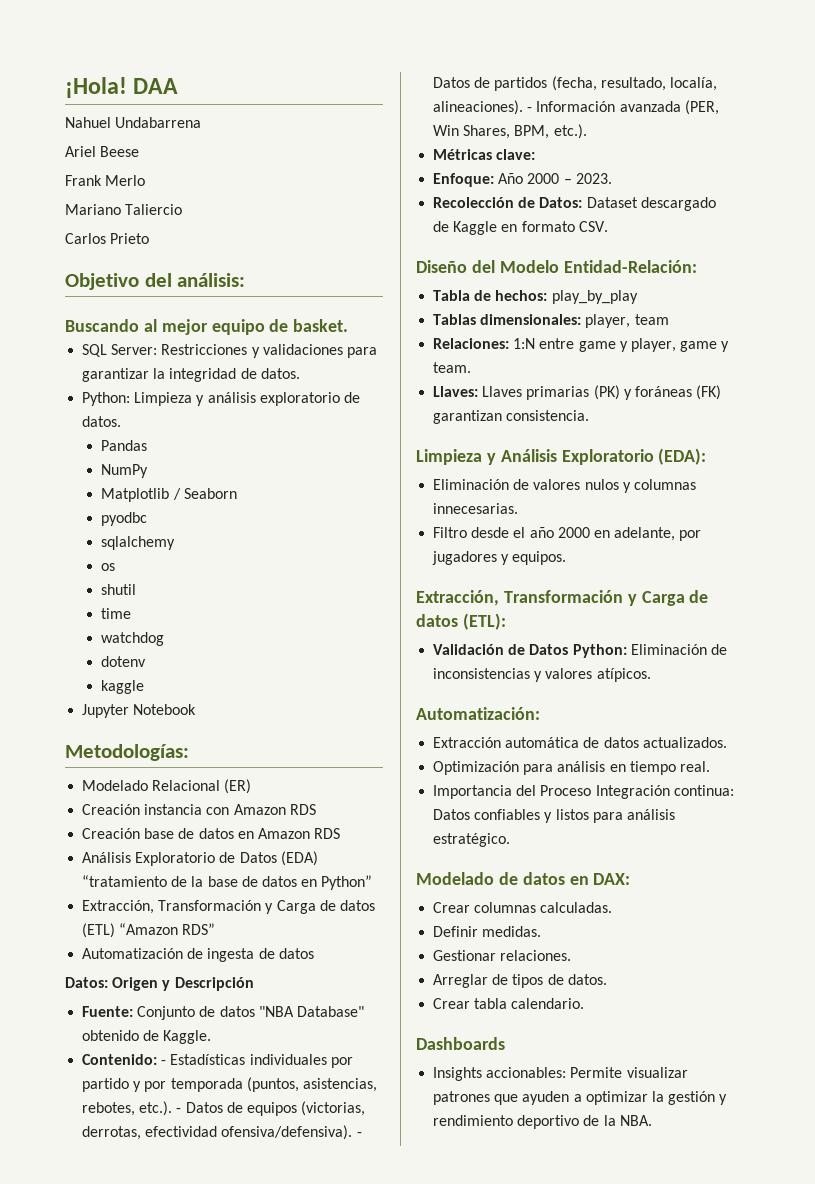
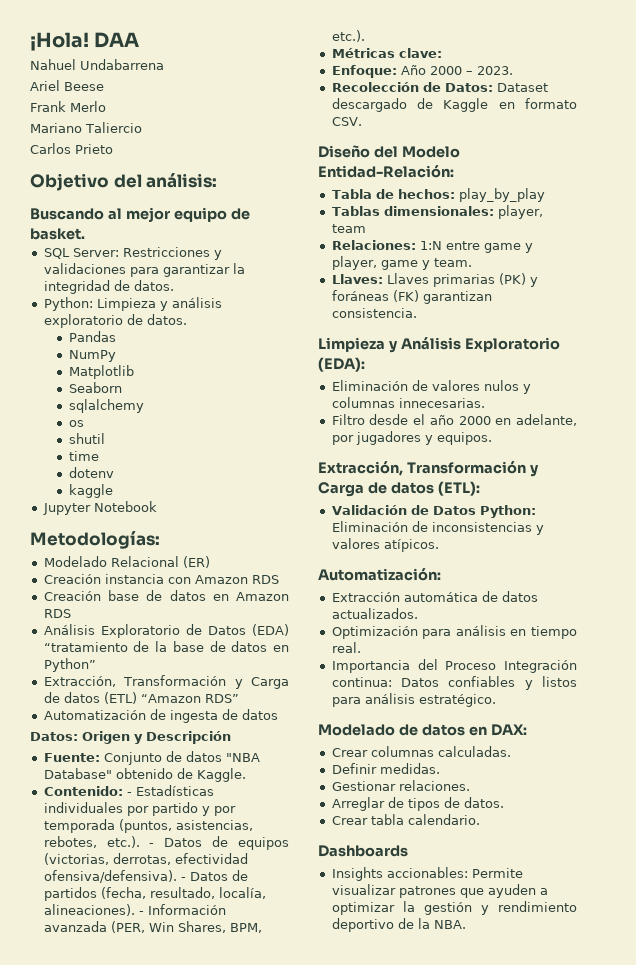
[172,488,181,500] / -> (134, 372) //
[101,512,148,526] // pyodbc -> (122, 387) none
[101,632,165,646] // watchdog -> (99, 456) none

